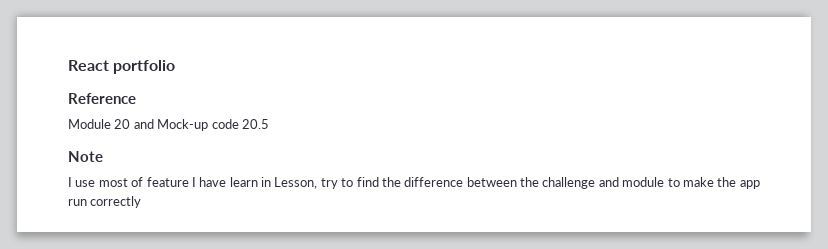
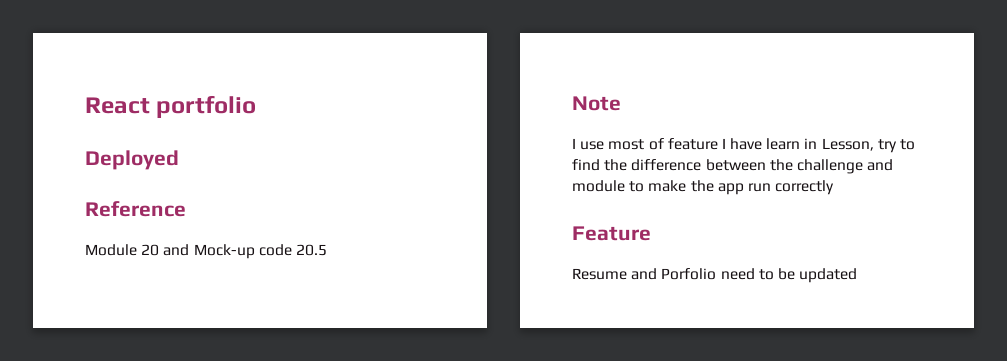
(176, 67) none -> [85,150,179,170] // Deployed
(142, 202) none -> [572,226,651,241] [572,268,858,283] // Feature // Resume and Porfolio need to be updated

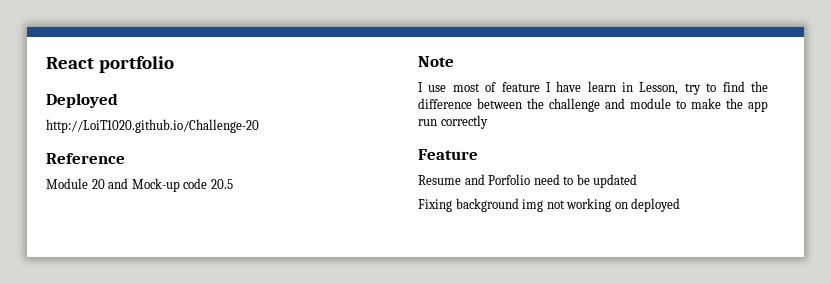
(179, 160) none -> [46,119,259,133] // http://LoiT1020.github.io/Challenge-20
(858, 275) none -> [418,198,681,212] // Fixing background img not working on deployed

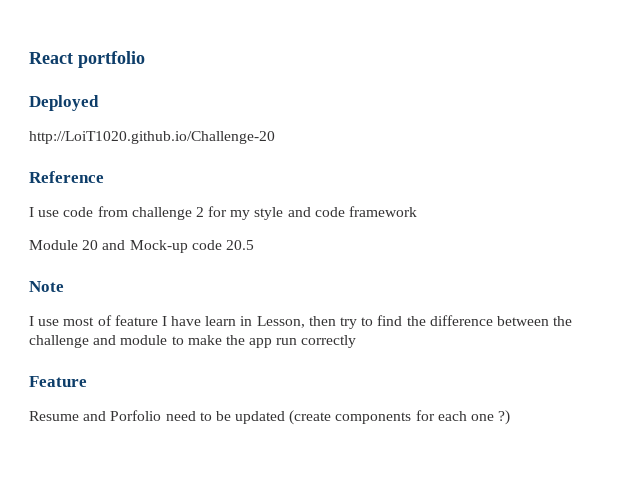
(125, 158) none -> [29,206,418,220] // I use code from challenge 2 for my style and code framework
(679, 88) none -> [308,316,336,326] then
[418,198,681,212] // Fixing background img not working on deployed -> [289,410,511,425] (create components for each one ?)

